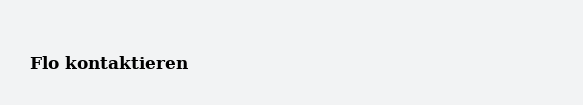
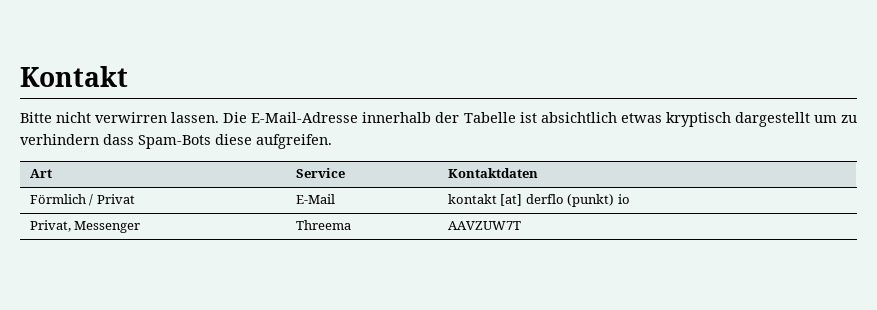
[30,56,188,69] Flo kontaktieren -> [20,66,128,87] [20,112,858,127] [20,134,332,149] [29,169,52,178] [295,168,345,178] [447,168,538,178] [29,194,135,206] [295,194,335,204] [447,194,630,207] [29,220,141,233] [295,220,351,230] [447,221,521,230] Kontakt // Bitte nicht verwirren lassen. Die E-Mail-Adresse innerhalb der Tabelle ist absichtlich etwas kryptisch dargestellt um zu verhindern dass Spam-Bots diese aufgreifen. // Art | Service | Kontaktdaten // Förmlich / Privat | E-Mail | kontakt [at] derflo (punkt) io // Privat, Messenger | Threema | AAVZUW7T

